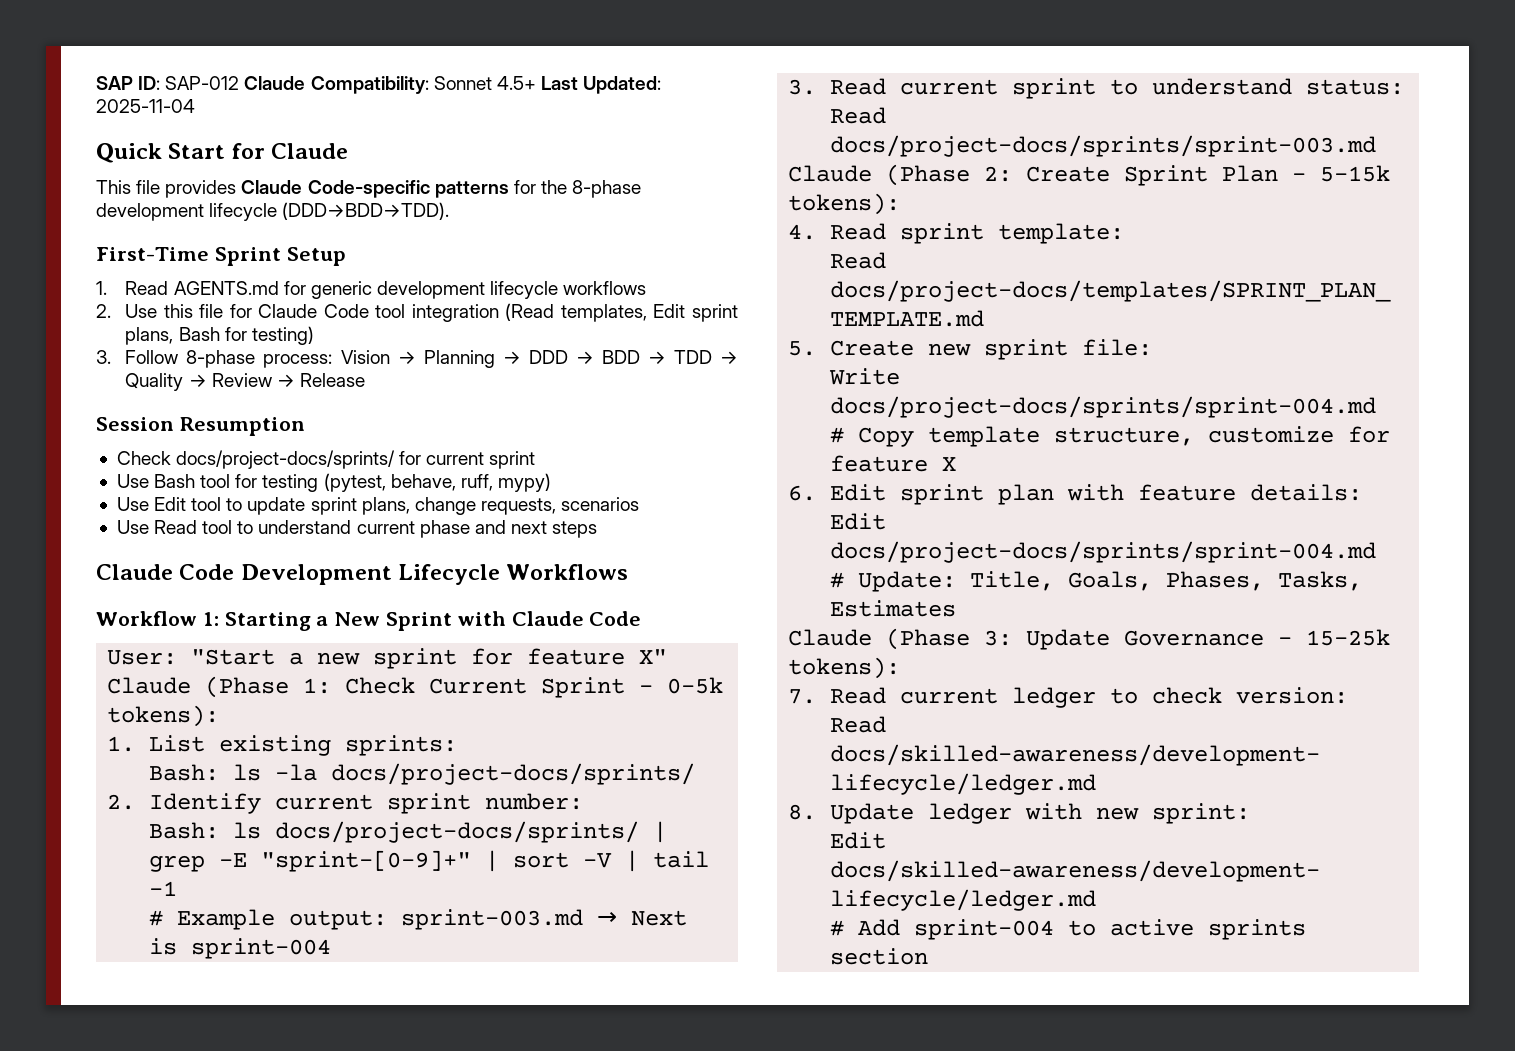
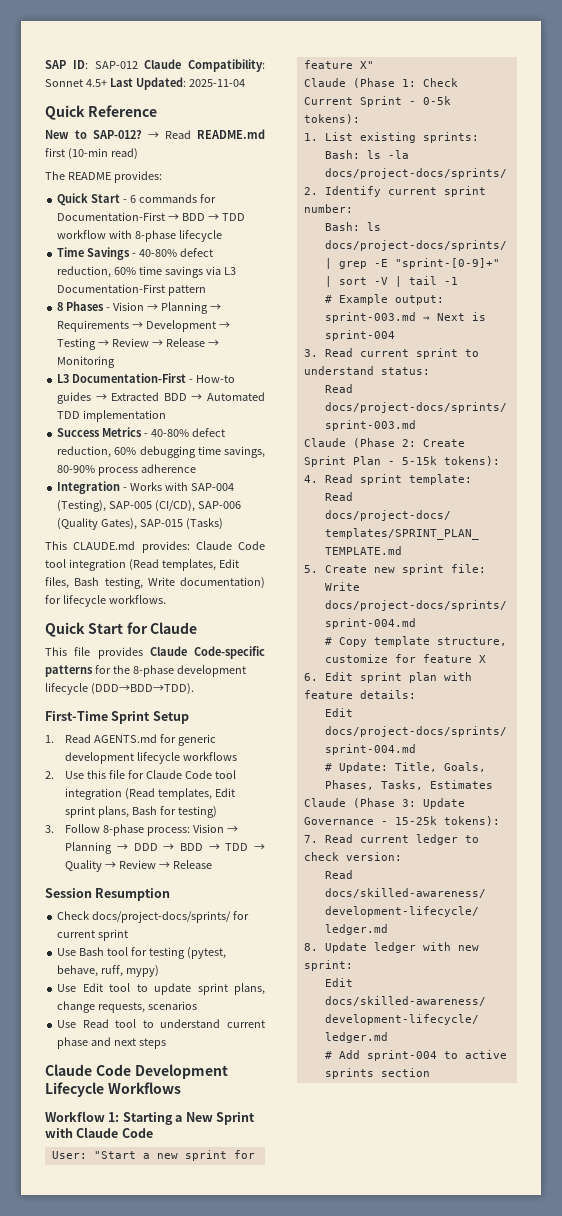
(195, 106) none -> [45,105,157,120] [45,129,265,139] [45,148,138,160] [45,171,162,183] [57,193,216,206] [57,212,245,221] [57,230,223,242] [57,247,213,260] [57,266,236,278] [57,284,207,296] [57,301,221,314] [57,320,231,332] [57,338,219,350] [57,356,116,368] [57,373,236,383] [57,392,265,404] [57,410,167,422] [57,427,225,437] [57,446,265,458] [57,464,197,476] [57,481,234,494] [57,500,242,512] [57,518,224,530] [45,541,265,553] [45,559,239,571] [45,577,265,589] [45,595,166,607] // Quick Reference // New to SAP-012? → Read README.md first (10-min read) // The README provides: // Quick Start - 6 commands for Documentation-First → BDD → TDD workflow with 8-phase lifecycle // Time Savings - 40-80% defect reduction, 60% time savings via L3 Documentation-First pattern // 8 Phases - Vision → Planning → Requirements → Development → Testing → Review → Release → Monitoring // L3 Documentation-First - How-to guides → Extracted BDD → Automated TDD implementation // Success Metrics - 40-80% defect reduction, 60% debugging time savings, 80-90% process adherence // Integration - Works with SAP-004 (Testing), SAP-005 (CI/CD), SAP-006 (Quality Gates), SAP-015 (Tasks) // This CLAUDE.md provides: Claude Code tool integration (Read templates, Edit files, Bash testing, Write documentation) for lifecycle workflows.

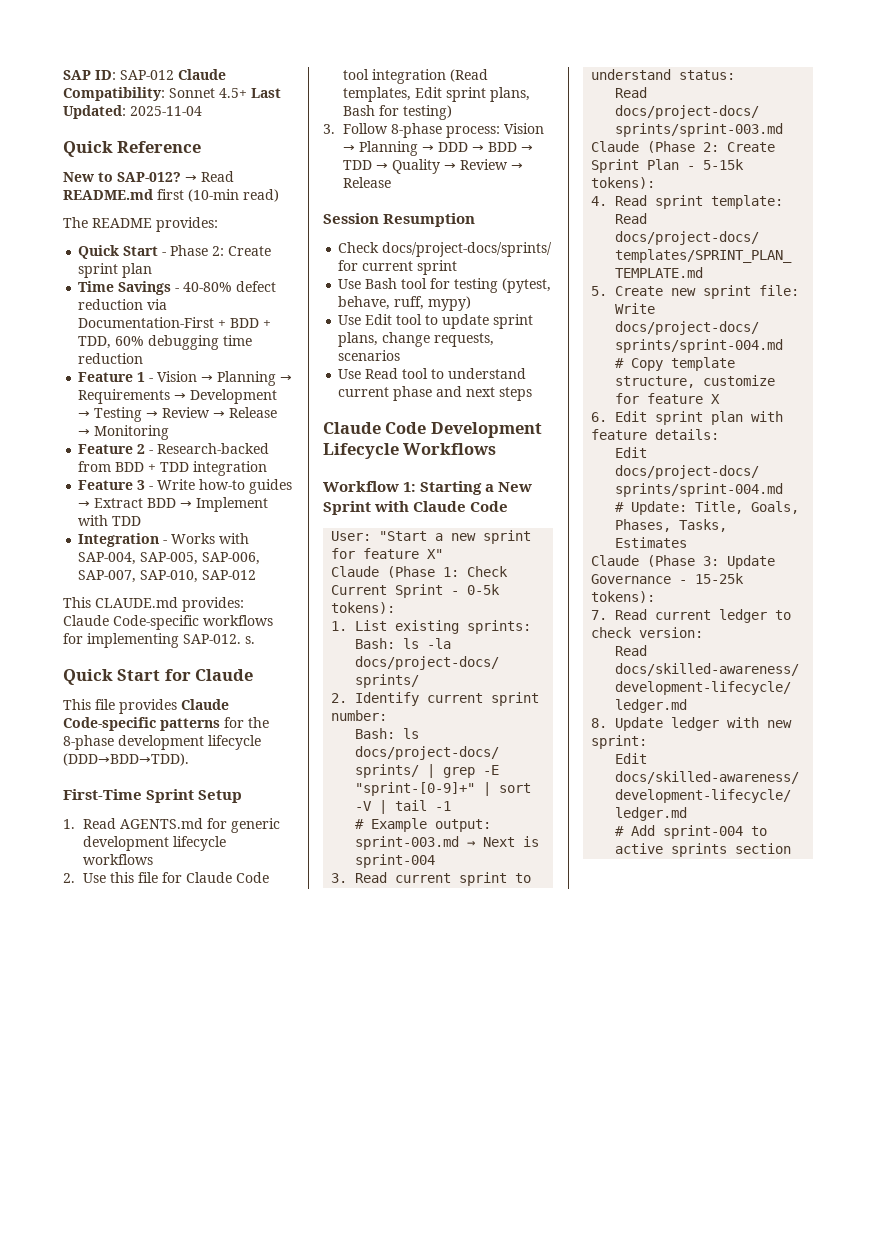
[130,194,216,203] [57,212,245,221] [57,230,223,242] 6 commands for Documentation-First → BDD → TDD workflow with 8-phase lifecycle -> [170,245,272,256] [78,263,153,278] Phase 2: Create sprint plan
[57,266,236,278] [57,284,207,296] [57,301,105,311] reduction, 60% time savings via L3 Documentation-First pattern // 8 Phases -> [78,299,168,310] [78,317,272,328] [78,335,253,350] [78,353,144,364] [78,372,146,382] reduction via Documentation-First + BDD + TDD, 60% debugging time reduction // Feature 1
[57,373,236,383] L3 Documentation-First - How-to -> [78,443,270,454] [78,461,268,476] [78,479,246,490] Feature 2 - Research-backed from BDD + TDD integration // Feature 3 - Write how-to
[111,392,265,401] [57,410,167,422] [57,427,225,437] [57,446,265,458] [57,464,197,476] [57,481,234,494] [57,500,242,512] [57,518,224,530] [45,541,265,553] [45,559,239,571] [45,577,265,589] [45,595,166,607] Extracted BDD → Automated TDD implementation // Success Metrics - 40-80% defect reduction, 60% debugging time savings, 80-90% process adherence // Integration - Works with SAP-004 (Testing), SAP-005 (CI/CD), SAP-006 (Quality Gates), SAP-015 (Tasks) // This CLAUDE.md provides: Claude Code tool integration (Read templates, Edit files, Bash testing, Write documentation) for lifecycle workflows. -> [94,497,269,512] [78,515,142,526] [78,533,250,547] [78,552,261,565] [78,570,257,583] [63,597,244,612] [63,615,273,630] [63,633,255,648] Extract BDD → Implement with TDD // Integration - Works with SAP-004, SAP-005, SAP-006, SAP-007, SAP-010, SAP-012 // This CLAUDE.md provides: Claude Code-specific workflows for implementing SAP-012. s.

